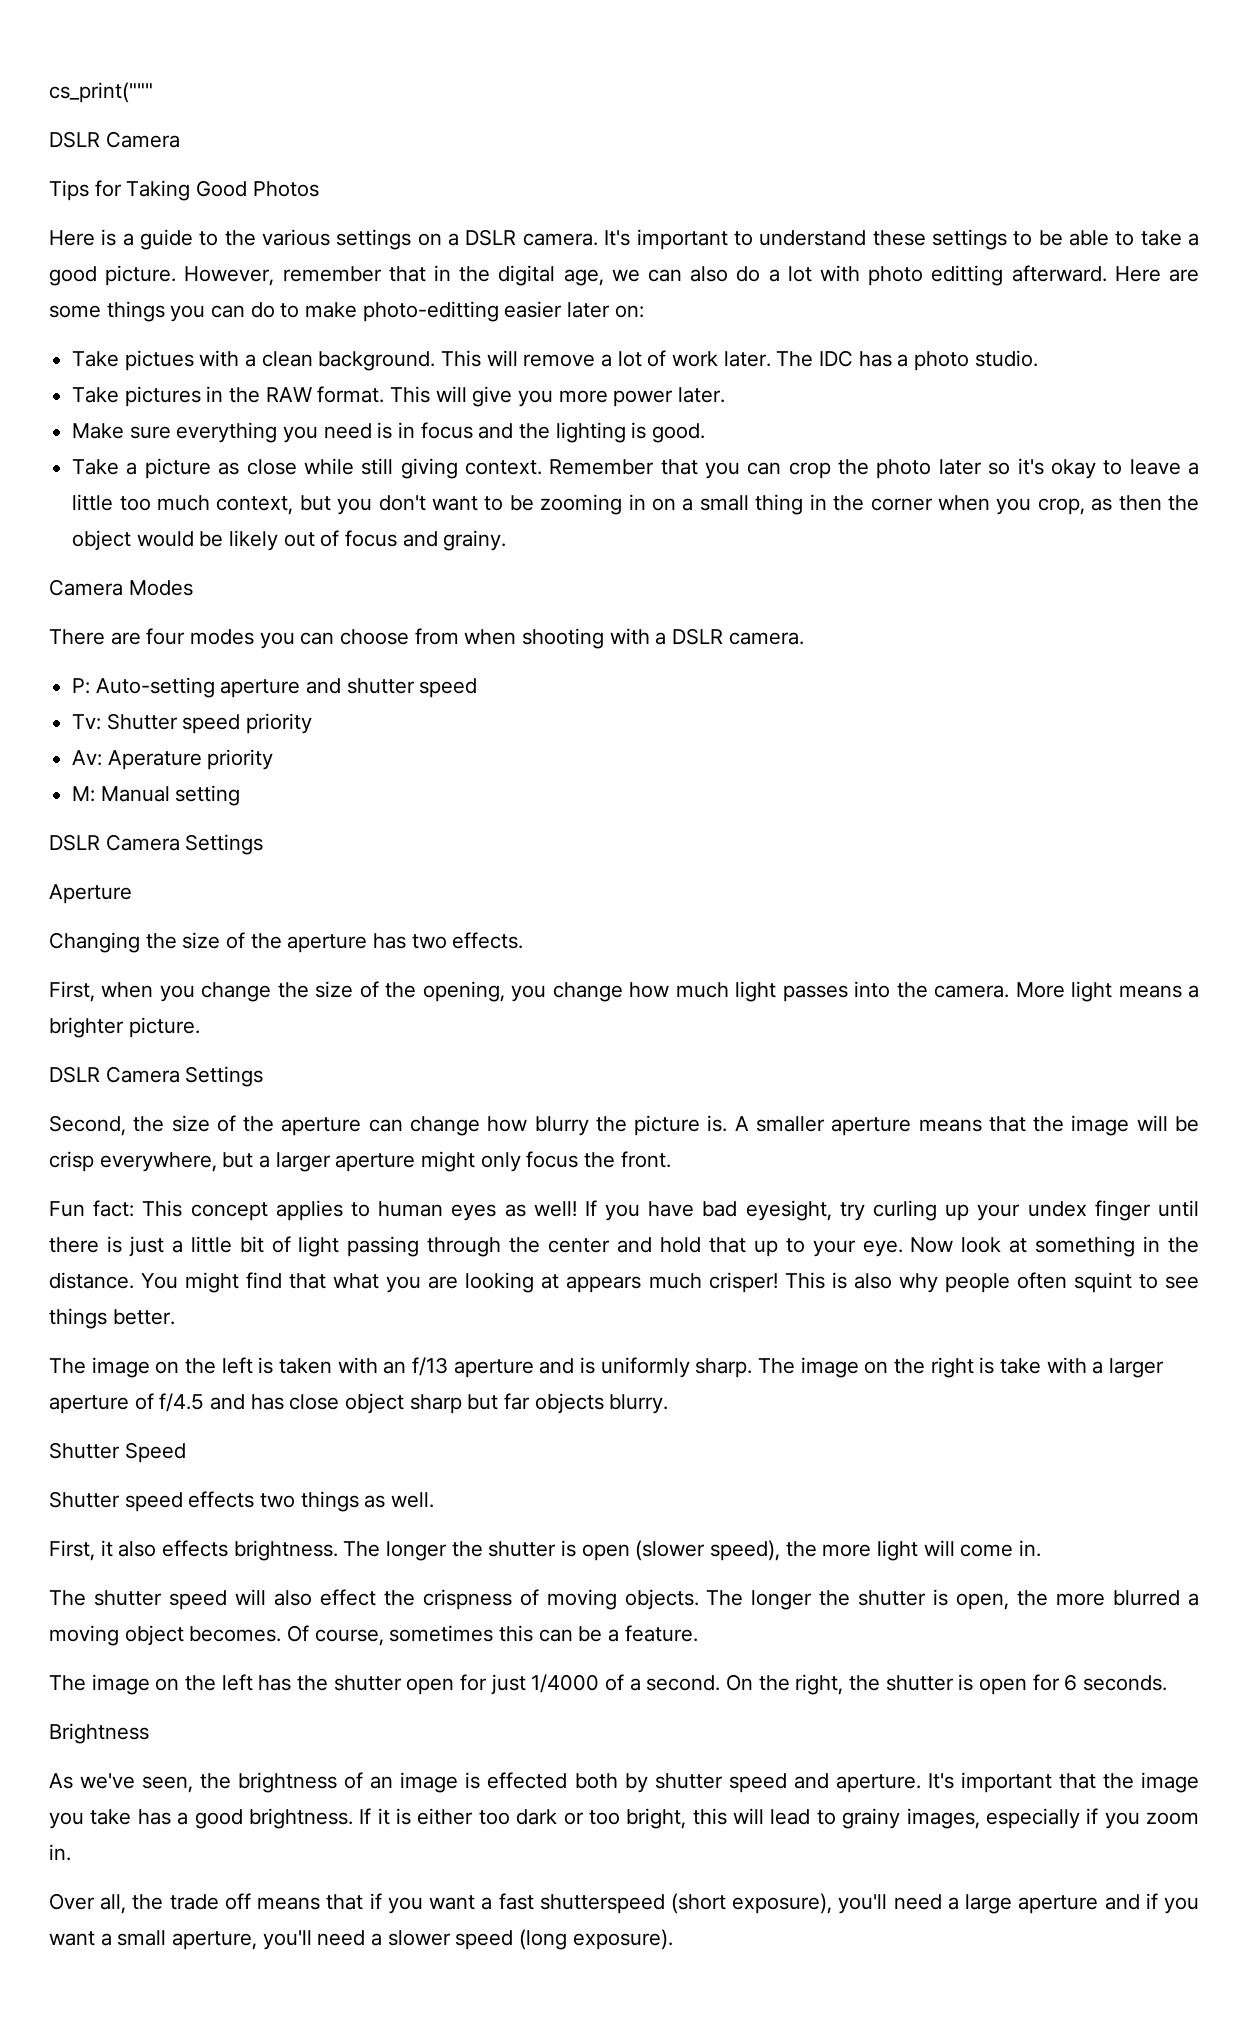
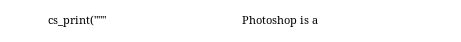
[49,131,180,148] [49,180,319,201] [49,229,1199,250] [49,265,1200,286] [49,301,644,322] [72,350,1038,371] [72,386,726,407] [72,422,706,443] [72,458,1199,479] [72,494,1199,515] [72,530,507,551] [49,579,193,596] [49,628,804,649] [72,677,478,698] [72,713,313,734] [72,749,274,770] [72,785,241,806] [49,834,264,855] [49,884,132,904] [49,932,524,953] [49,981,1199,1002] [49,1017,200,1038] [49,1066,264,1087] [49,1115,1200,1136] [49,1151,671,1172] [49,1200,1199,1221] [49,1236,1199,1257] [49,1272,1199,1293] [49,1308,175,1329] [49,1357,1165,1378] [49,1393,669,1414] [49,1442,186,1463] [49,1491,435,1512] [49,1540,1042,1561] [49,1589,1200,1610] [49,1625,698,1646] [49,1674,1168,1695] [49,1723,149,1744] [49,1772,1199,1793] [49,1808,1199,1829] [49,1844,71,1861] [49,1893,1200,1914] [49,1929,673,1950] DSLR Camera // Tips for Taking Good Photos // Here is a guide to the various settings on a DSLR camera. It's important to understand these settings to be able to take a good picture. However, remember that in the digital age, we can also do a lot with photo editting afterward. Here are some things you can do to make photo-editting easier later on: // Take pictues with a clean background. This will remove a lot of work later. The IDC has a photo studio. // Take pictures in the RAW format. This will give you more power later. // Make sure everything you need is in focus and the lighting is good. // Take a picture as close while still giving context. Remember that you can crop the photo later so it's okay to leave a little too much context, but you don't want to be zooming in on a small thing in the corner when you crop, as then the object would be likely out of focus and grainy. // Camera Modes // There are four modes you can choose from when shooting with a DSLR camera. // P: Auto-setting aperture and shutter speed // Tv: Shutter speed priority // Av: Aperature priority // M: Manual setting // DSLR Camera Settings // Aperture // Changing the size of the aperture has two effects. // First, when you change the size of the opening, you change how much light passes into the camera. More light means a brighter picture. // DSLR Camera Settings // Second, the size of the aperture can change how blurry the picture is. A smaller aperture means that the image will be crisp everywhere, but a larger aperture might only focus the front. // Fun fact: This concept applies to human eyes as well! If you have bad eyesight, try curling up your undex finger until there is just a little bit of light passing through the center and hold that up to your eye. Now look at something in the distance. You might find that what you are looking at appears much crisper! This is also why people often squint to see things better. // The image on the left is taken with an f/13 aperture and is uniformly sharp. The image on the right is take with a larger aperture of f/4.5 and has close object sharp but far objects blurry. // Shutter Speed // Shutter speed effects two things as well. // First, it also effects brightness. The longer the shutter is open (slower speed), the more light will come in. // The shutter speed will also effect the crispness of moving objects. The longer the shutter is open, the more blurred a moving object becomes. Of course, sometimes this can be a feature. // The image on the left has the shutter open for just 1/4000 of a second. On the right, the shutter is open for 6 seconds. // Brightness // As we've seen, the brightness of an image is effected both by shutter speed and aperture. It's important that the image you take has a good brightness. If it is either too dark or too bright, this will lead to grainy images, especially if you zoom in. // Over all, the trade off means that if you want a fast shutterspeed (short exposure), you'll need a large aperture and if you want a small aperture, you'll need a slower speed (long exposure). -> [242,16,318,27] Photoshop is a

